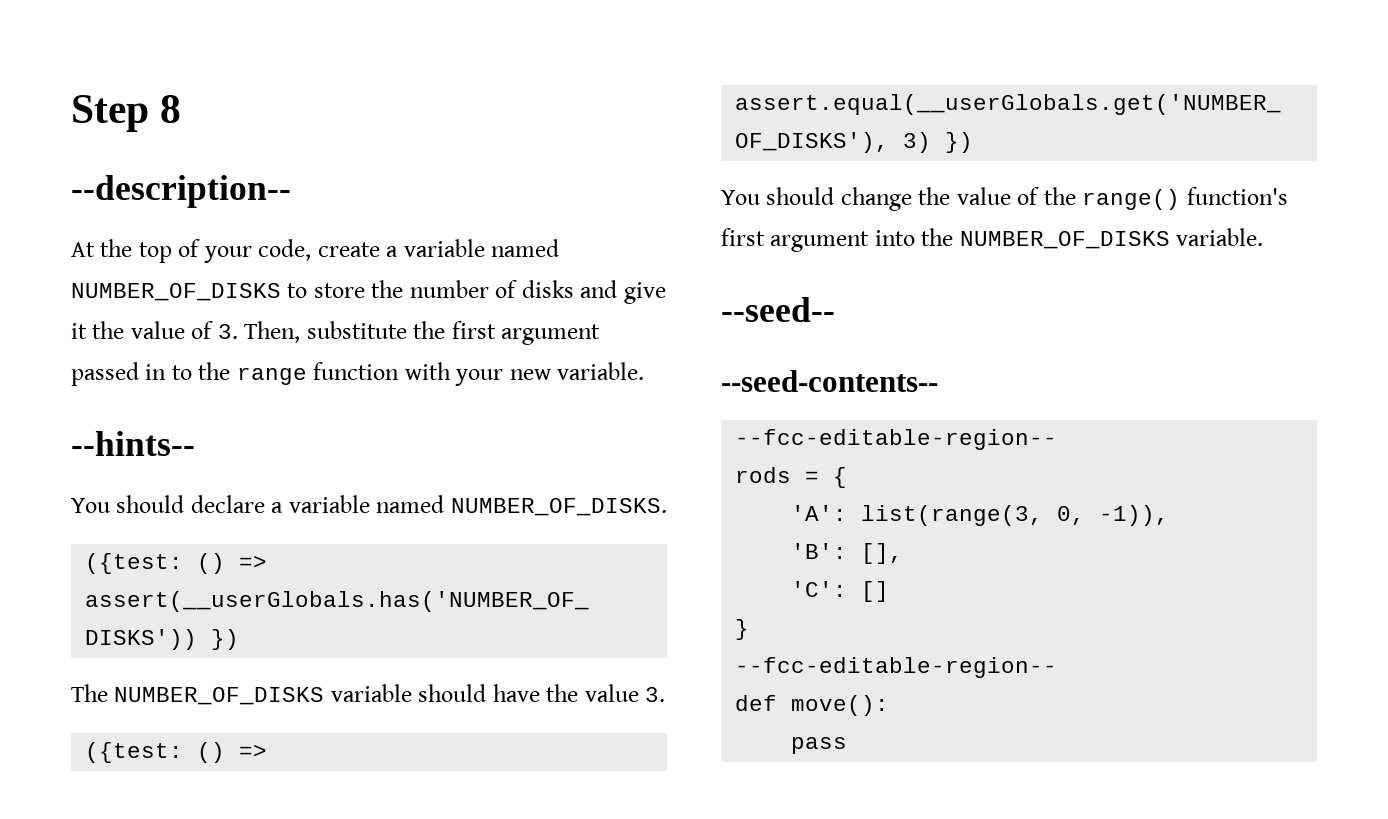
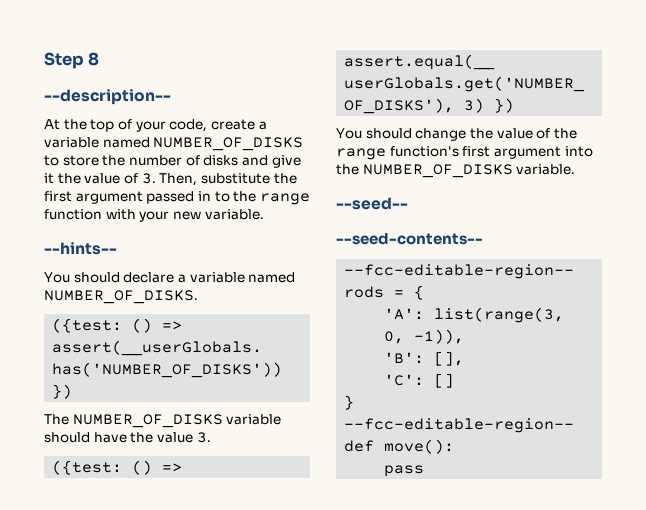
[1082,189,1181,210] range() -> [336,148,386,160] range

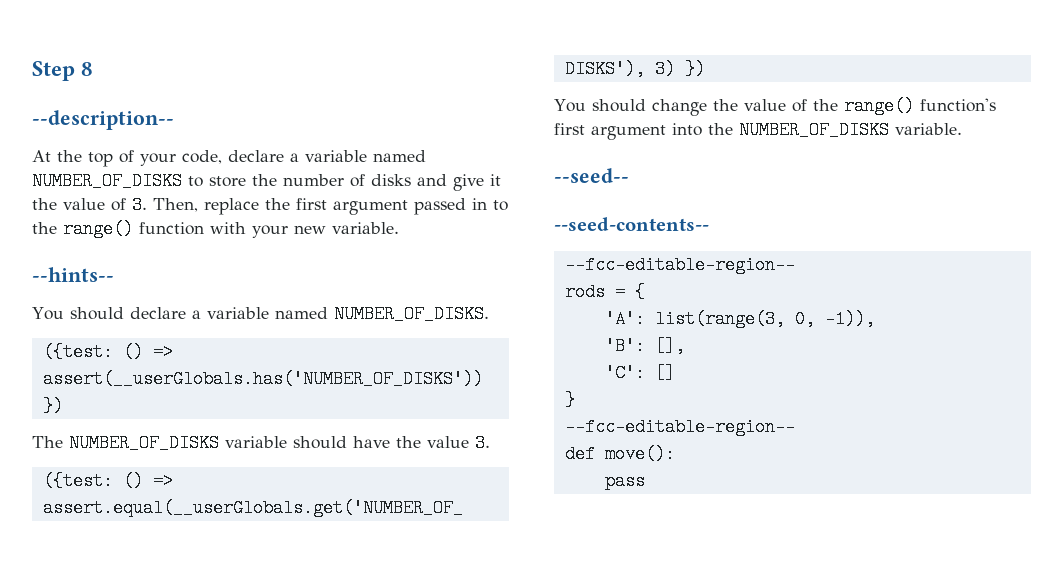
[210,119,255,130] create -> [228,150,284,162] declare
[200,173,270,184] substitute -> [204,198,259,215] replace
[259,193,310,205] range -> [63,220,133,238] range()
[336,148,386,160] range -> [843,97,914,115] range()

